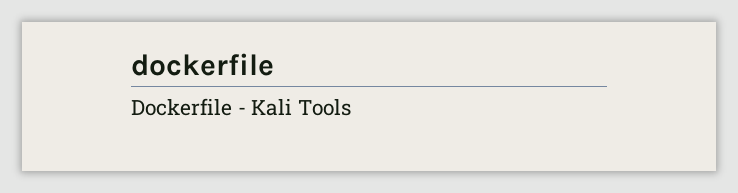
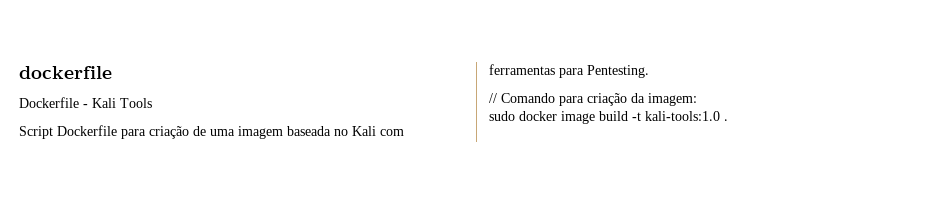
(352, 107) none -> [19,125,404,139] [489,64,649,78] [489,93,697,106] [489,111,728,124] // Script Dockerfile para criação de uma imagem baseada no Kali com ferramentas para Pentesting. // // Comando para criação da imagem: // sudo docker image build -t kali-tools:1.0 .

